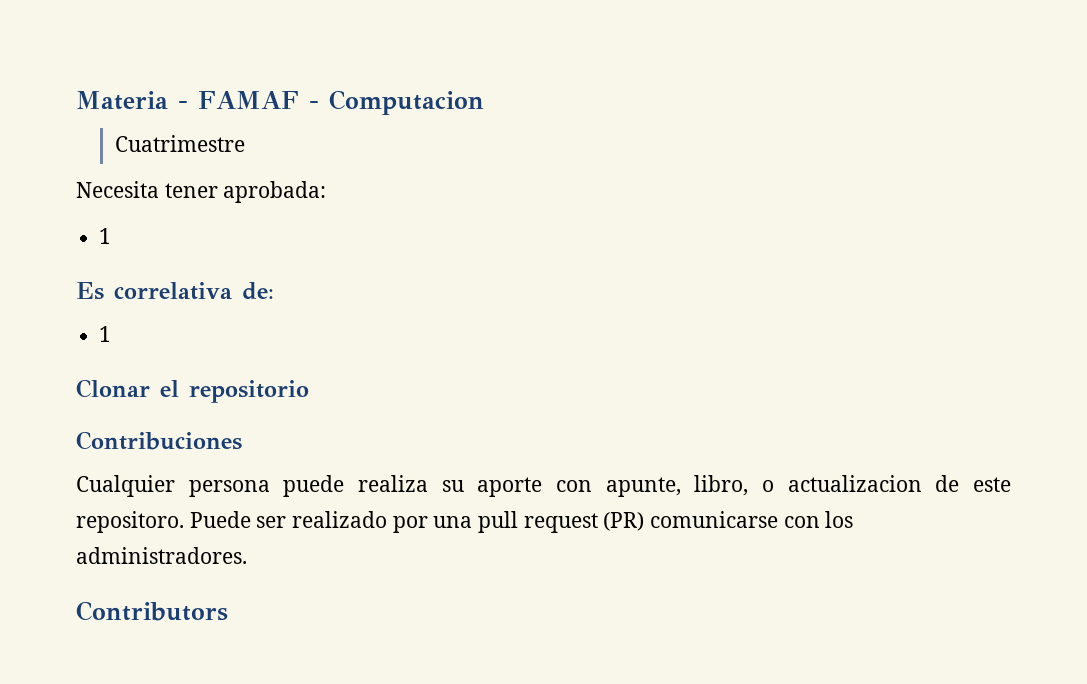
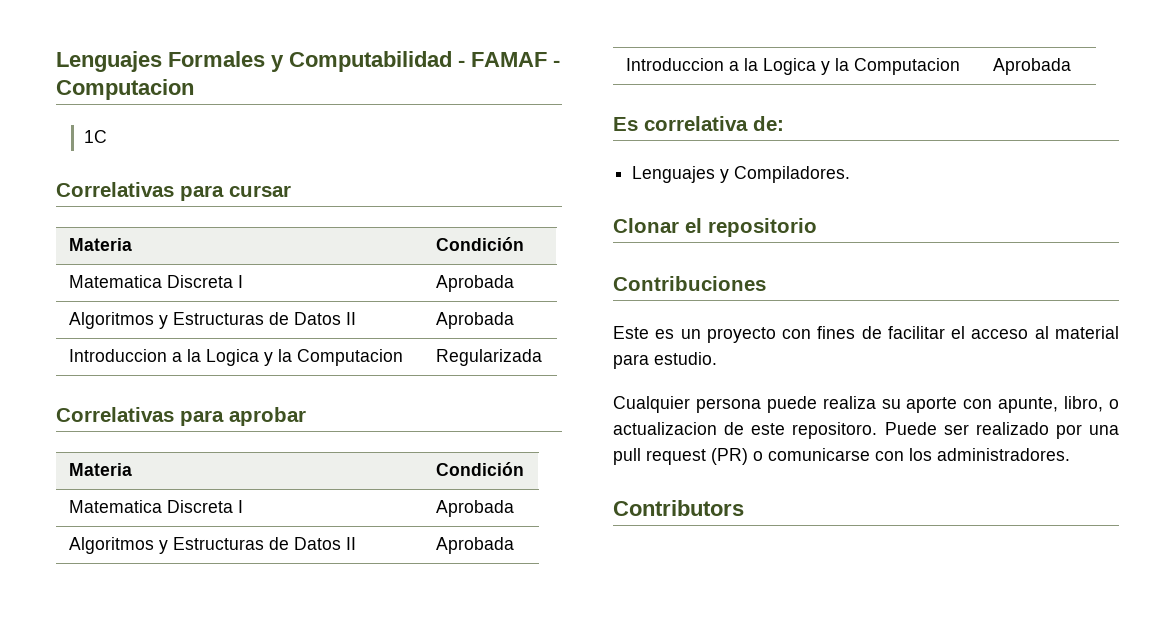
[76,91,168,110] Materia -> [56,51,452,72] Lenguajes Formales y Computabilidad
[114,135,245,152] [76,181,327,203] [99,228,112,244] Cuatrimestre // Necesita tener aprobada: // 1 -> [83,130,107,143] [56,182,291,201] [68,238,132,251] [435,237,524,251] [68,275,243,288] [435,275,514,292] [68,312,356,329] [435,312,514,329] [68,349,403,366] [435,349,542,366] [56,407,306,426] [68,463,132,476] [435,462,524,476] [68,500,243,513] [435,500,514,517] [68,537,356,554] [435,537,514,554] [625,58,960,75] [992,58,1071,75] 1C // Correlativas para cursar // Materia | Condición // Matematica Discreta I | Aprobada // Algoritmos y Estructuras de Datos II | Aprobada // Introduccion a la Logica y la Computacion | Regularizada // Correlativas para aprobar // Materia | Condición // Matematica Discreta I | Aprobada // Algoritmos y Estructuras de Datos II | Aprobada // Introduccion a la Logica y la Computacion | Aprobada
[99,326,112,342] 1 -> [632,166,851,183] Lenguajes y Compiladores.
(242, 440) none -> [613,326,1119,343] [613,352,717,369] // Este es un proyecto con fines de facilitar el acceso al material para estudio.
(645, 521) none -> [753,451,763,461] o

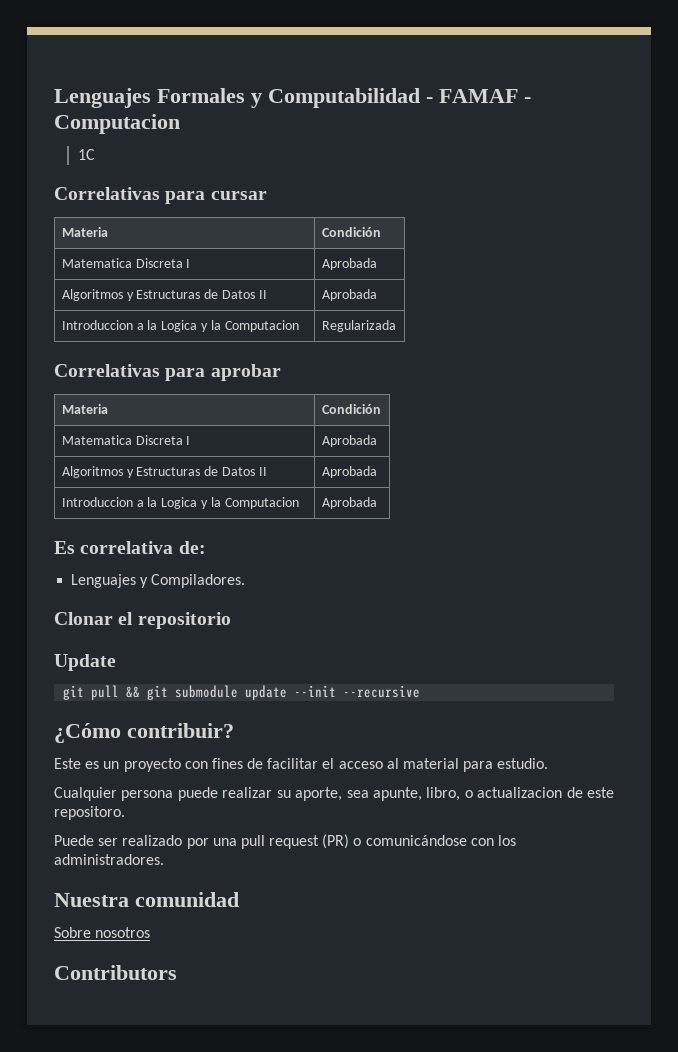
[613,276,766,291] Contribuciones -> [54,654,116,671] [63,685,421,700] [54,723,234,743] Update // git pull && git submodule update --init --recursive // ¿Cómo contribuir?
[822,396,993,413] realiza su aporte con -> [222,787,369,801] realizar su aporte, sea
(878, 430) none -> (125, 813) //
[768,448,870,461] comunicarse -> [365,835,467,846] comunicándose
(1070, 454) none -> [54,892,239,907] [54,927,151,938] // Nuestra comunidad // Sobre nosotros

